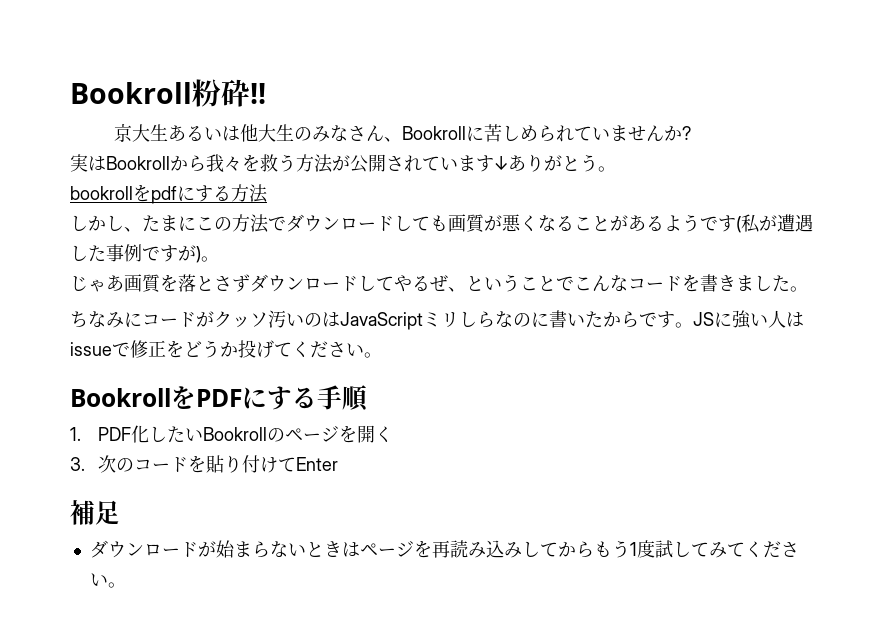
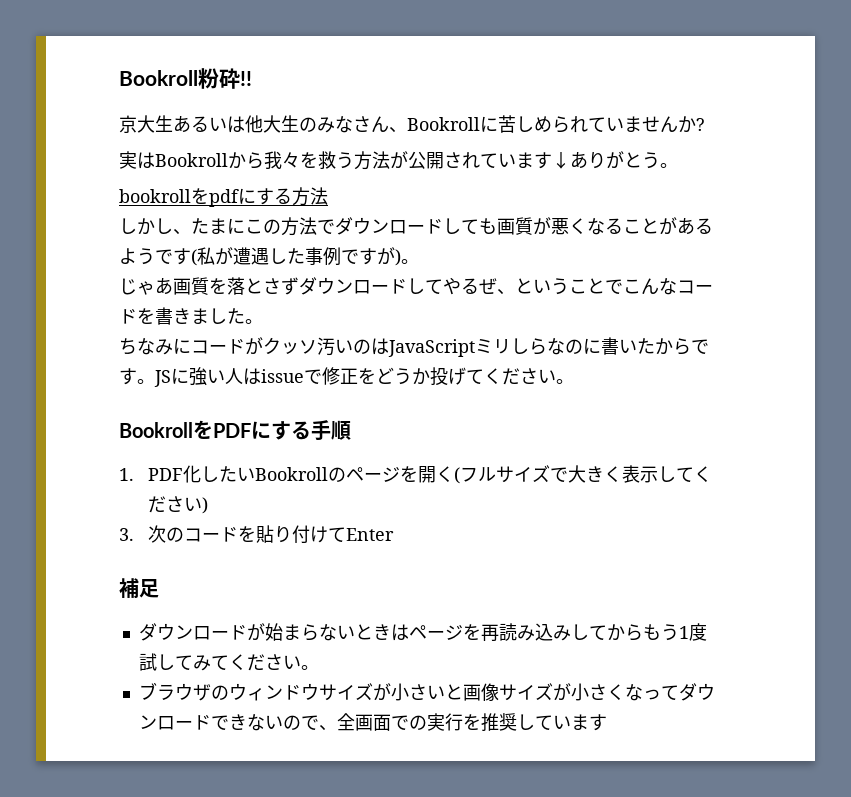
(394, 434) none -> [454,465,713,484] [148,496,209,514] (フルサイズで大きく表示してください)
(126, 585) none -> [138,682,715,701] [138,713,607,732] // ブラウザのウィンドウサイズが小さいと画像サイズが小さくなってダウンロードできないので、全画面での実行を推奨しています

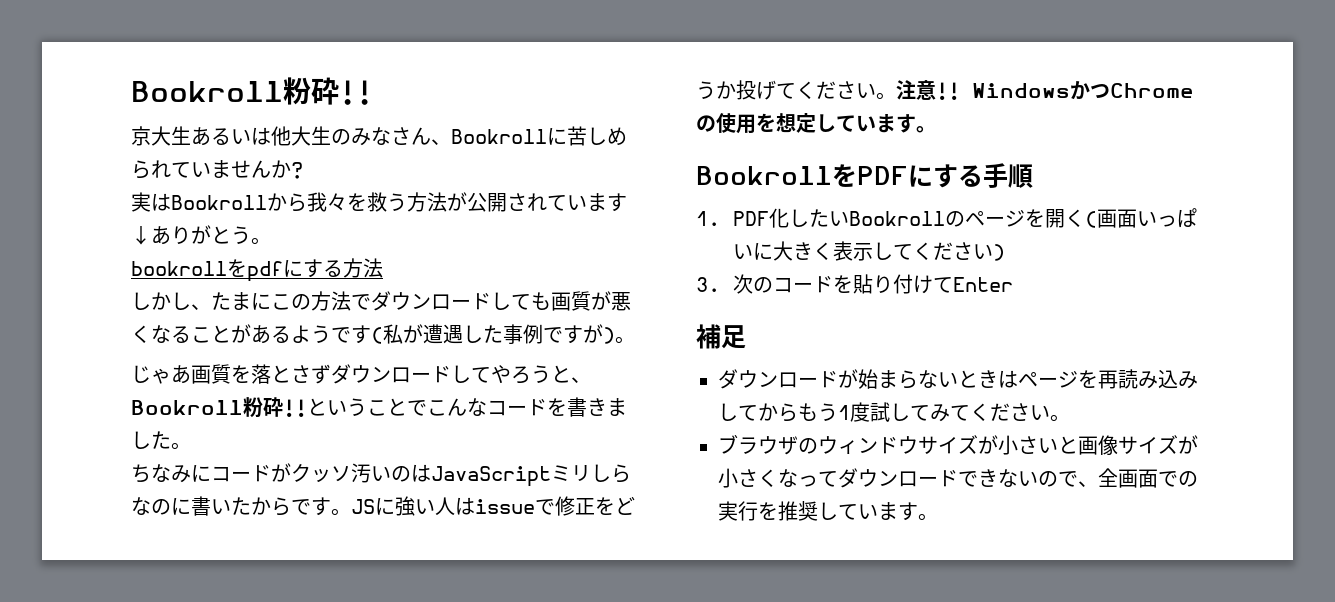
[461,278,515,295] るぜ、 -> [511,365,591,384] [131,397,307,418] ろうと、Bookroll粉砕!!
(574, 381) none -> [896,80,1194,100] [696,113,936,134] 注意!! WindowsかつChromeの使用を想定しています。
[460,465,569,483] フルサイズで -> [1097,208,1198,228] [733,243,774,260] 画面いっぱいに
(607, 722) none -> [918,513,938,521] 。

